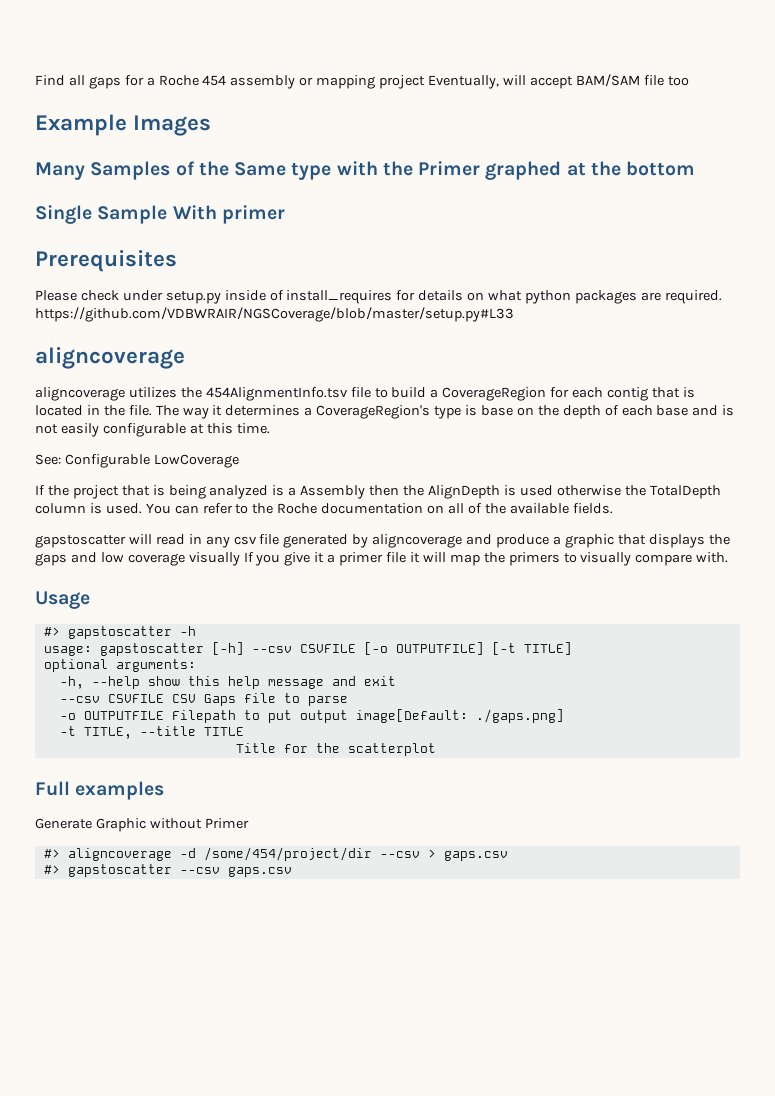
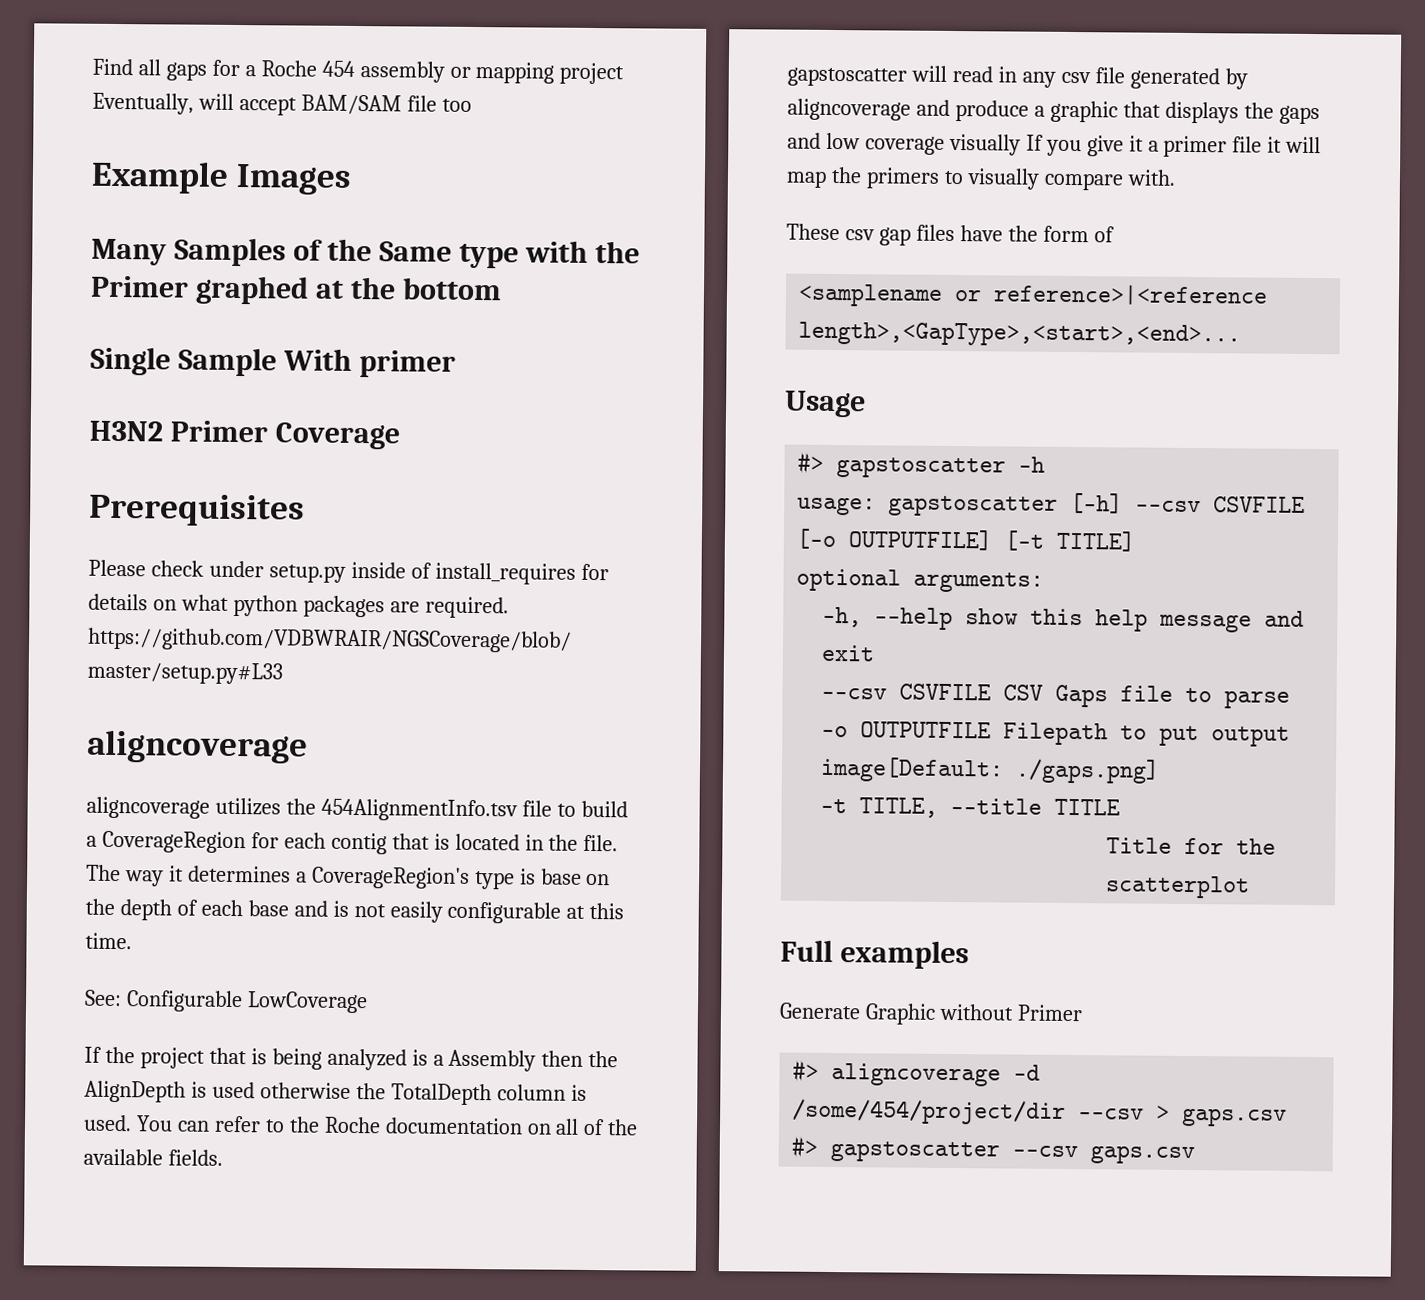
(285, 214) none -> [89,420,400,450] // H3N2 Primer Coverage
(729, 557) none -> [786,223,1115,246] [798,283,1269,307] [798,321,1242,348] // These csv gap files have the form of // <samplename or reference>|<reference length>,<GapType>,<start>,<end>...

